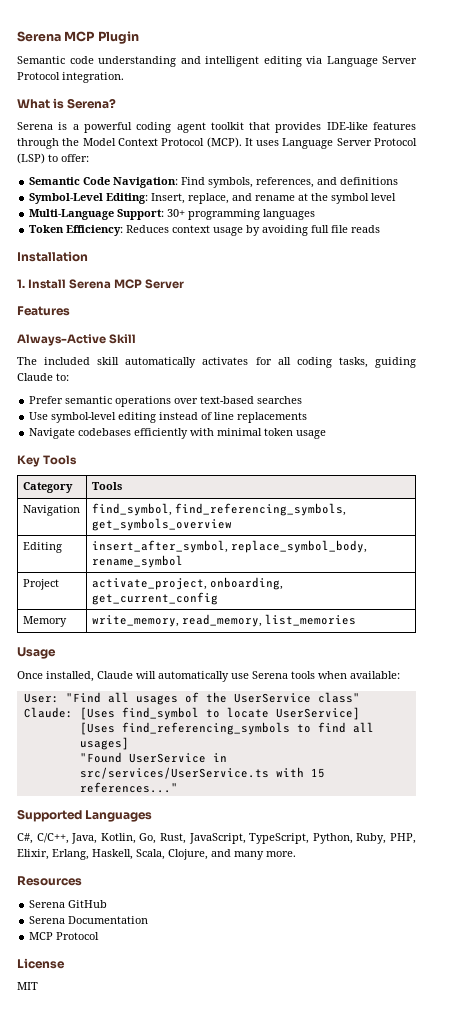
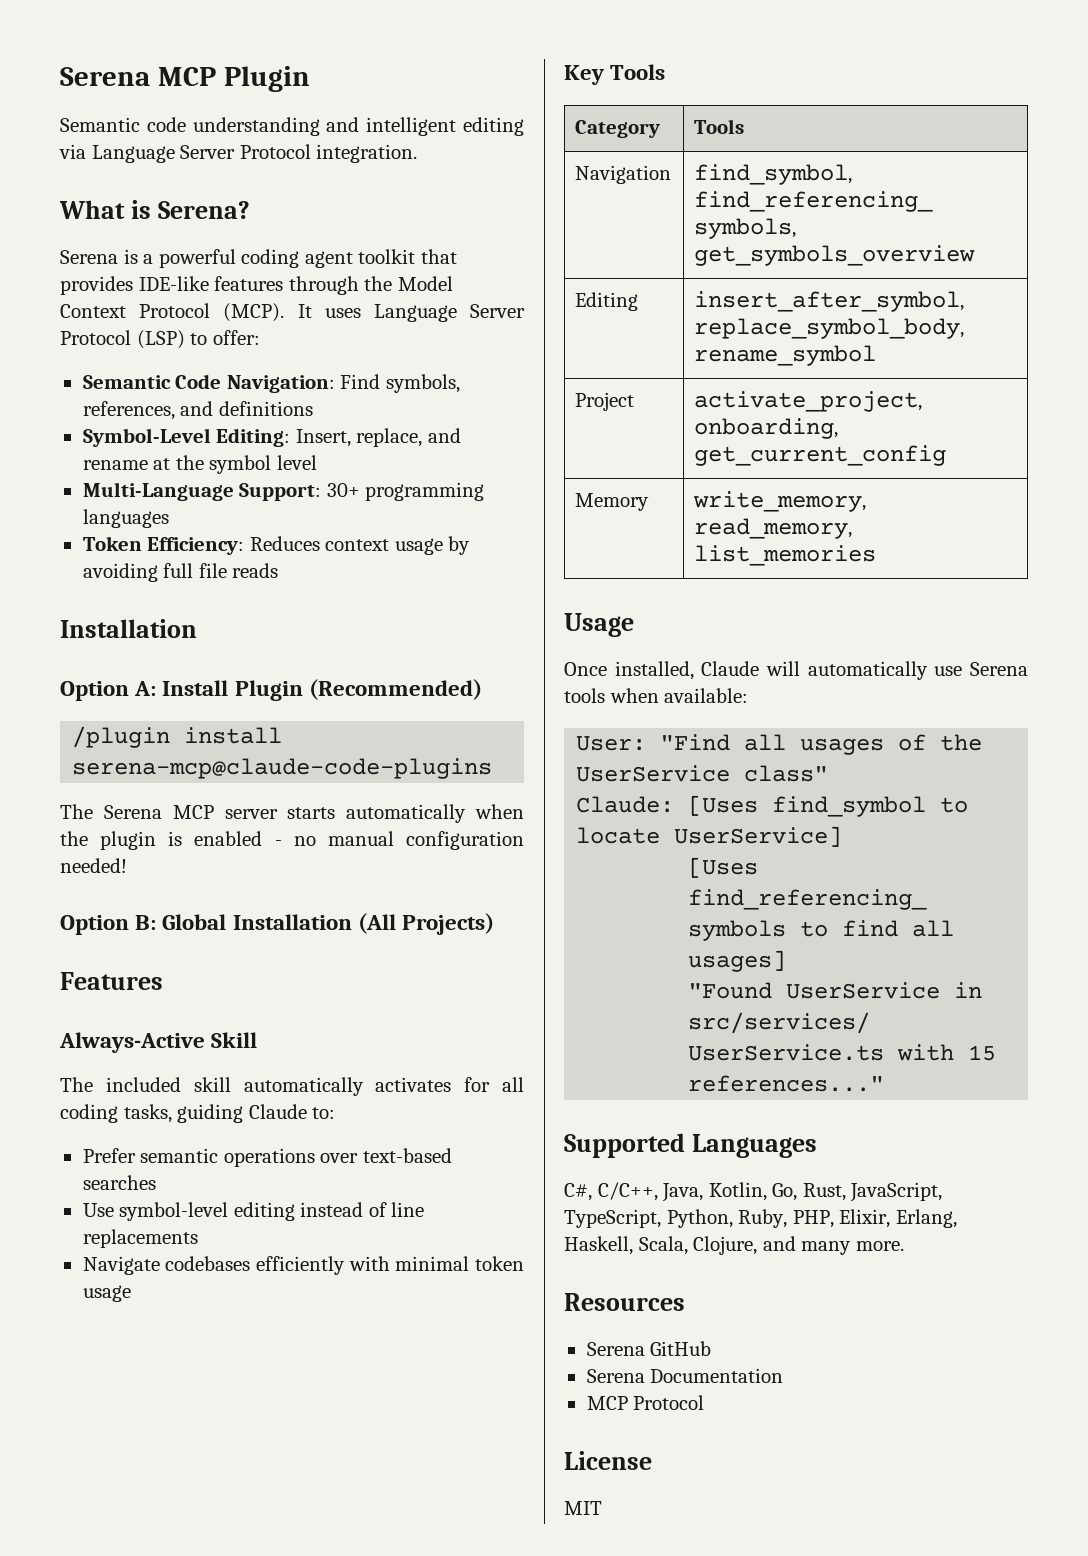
[17,279,185,289] 1. Install Serena MCP Server -> [60,679,482,701] [72,726,283,748] [72,758,493,779] [60,804,524,823] [60,831,524,850] [60,858,127,873] [60,913,495,935] Option A: Install Plugin (Recommended) // /plugin install serena-mcp@claude-code-plugins // The Serena MCP server starts automatically when the plugin is enabled - no manual configuration needed! // Option B: Global Installation (All Projects)

